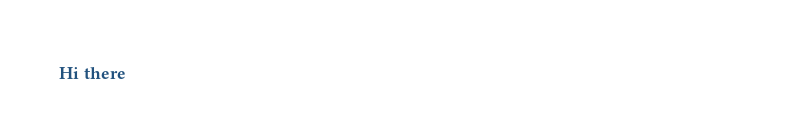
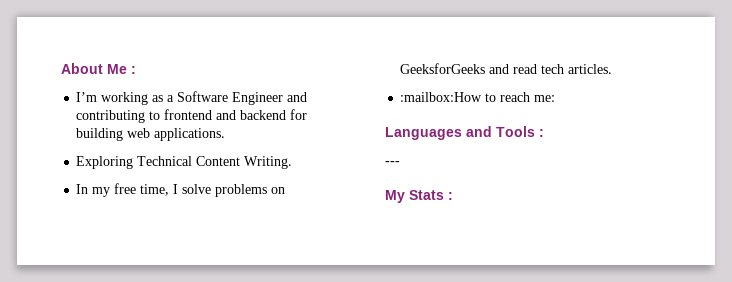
[59,67,126,79] Hi there -> [61,63,136,74] [76,91,308,105] [76,109,308,123] [76,128,226,141] [76,156,293,169] [76,183,286,197] [400,63,613,74] [400,92,556,102] [385,126,544,140] [385,161,400,165] [385,190,453,203] About Me : // I’m working as a Software Engineer and contributing to frontend and backend for building web applications. // Exploring Technical Content Writing. // In my free time, I solve problems on GeeksforGeeks and read tech articles. // :mailbox:How to reach me: // Languages and Tools : // --- // My Stats :

